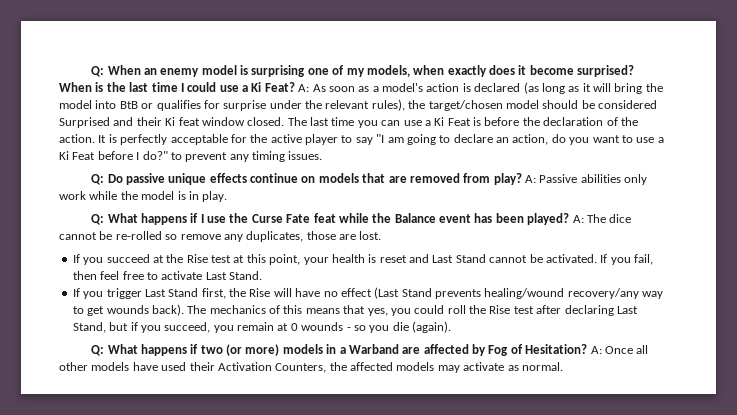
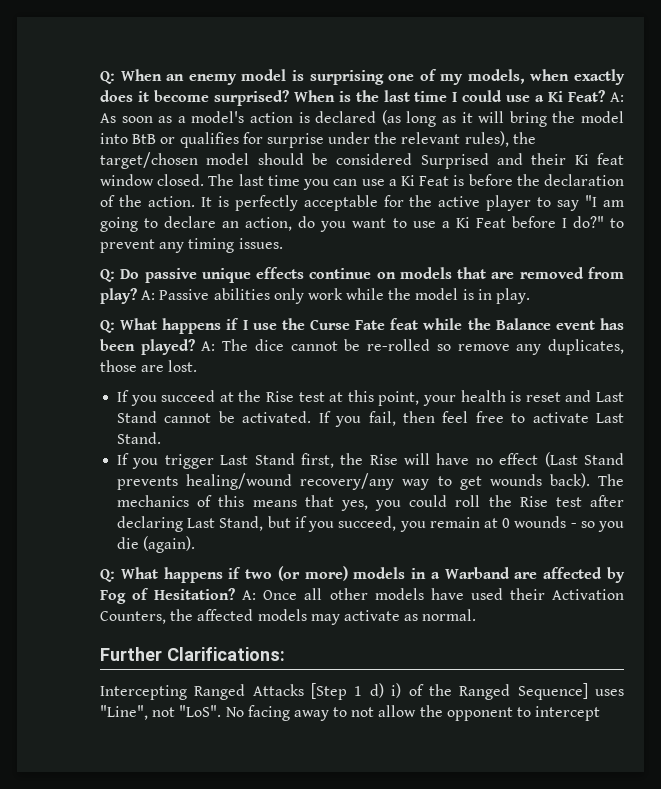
(563, 366) none -> [100,647,285,661] [100,683,625,700] [100,705,601,721] // Further Clarifications: // Intercepting Ranged Attacks [Step 1 d) i) of the Ranged Sequence] uses "Line", not "LoS". No facing away to not allow the opponent to intercept

